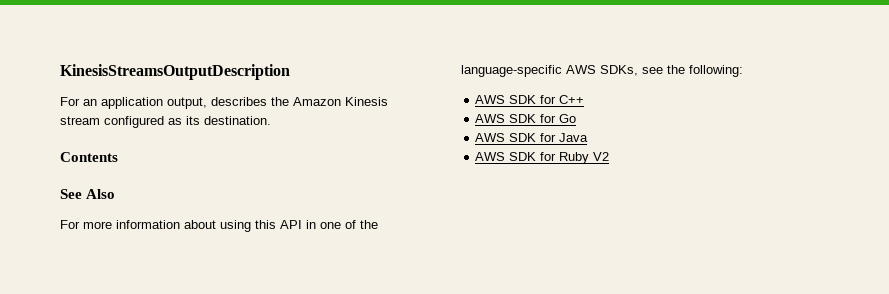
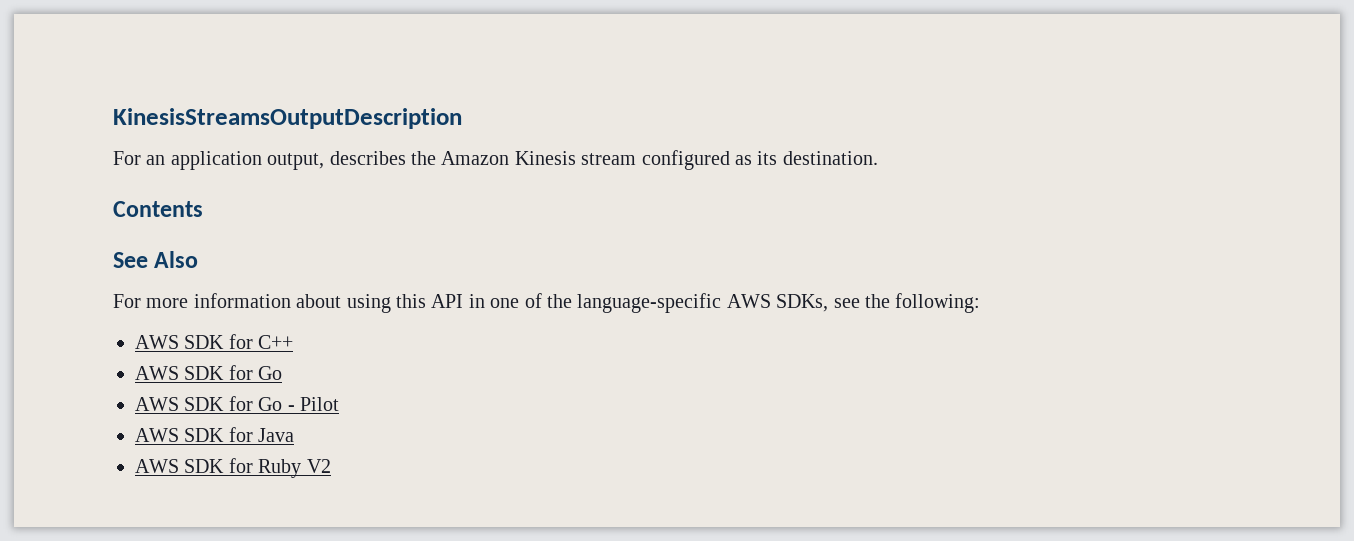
(577, 118) none -> [135,396,339,411] // AWS SDK for Go - Pilot

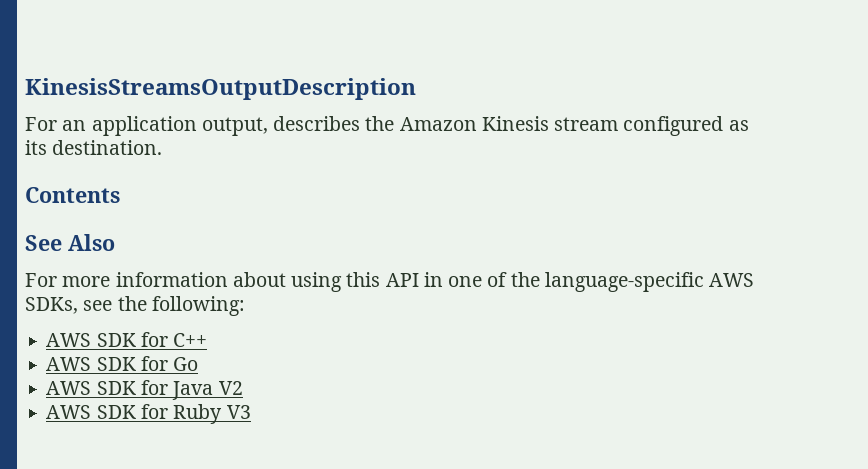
[135,396,339,411] // AWS SDK for Go - Pilot -> (199, 364) none
(295, 435) none -> [218,381,243,395] V2
[306,459,331,473] V2 -> [226,405,251,419] V3

